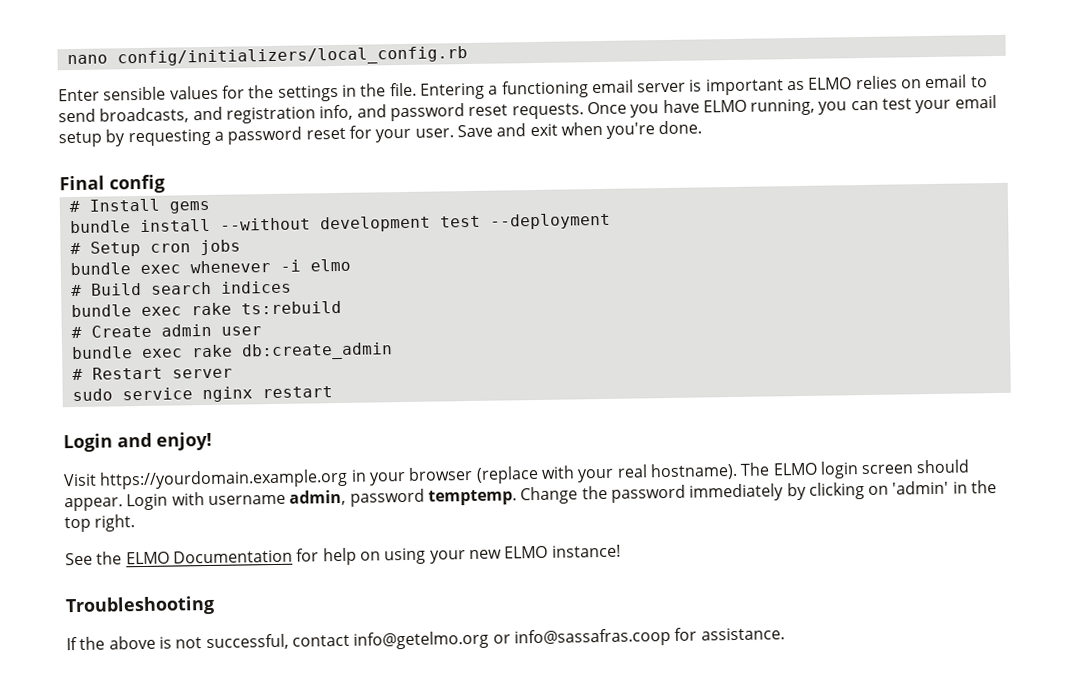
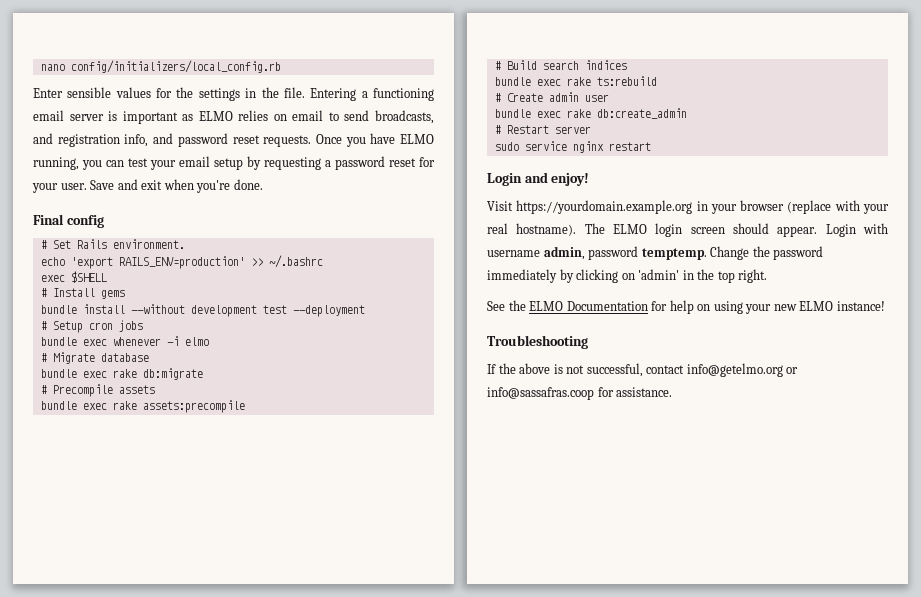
(165, 184) none -> [40,239,185,249] [40,255,323,269] [40,271,107,283] // # Set Rails environment. // echo 'export RAILS_ENV=production' >> ~/.bashrc // exec $SHELL
(351, 265) none -> [40,352,149,364] [40,368,203,380] [40,384,155,397] [40,400,245,413] // # Migrate database // bundle exec rake db:migrate // # Precompile assets // bundle exec rake assets:precompile

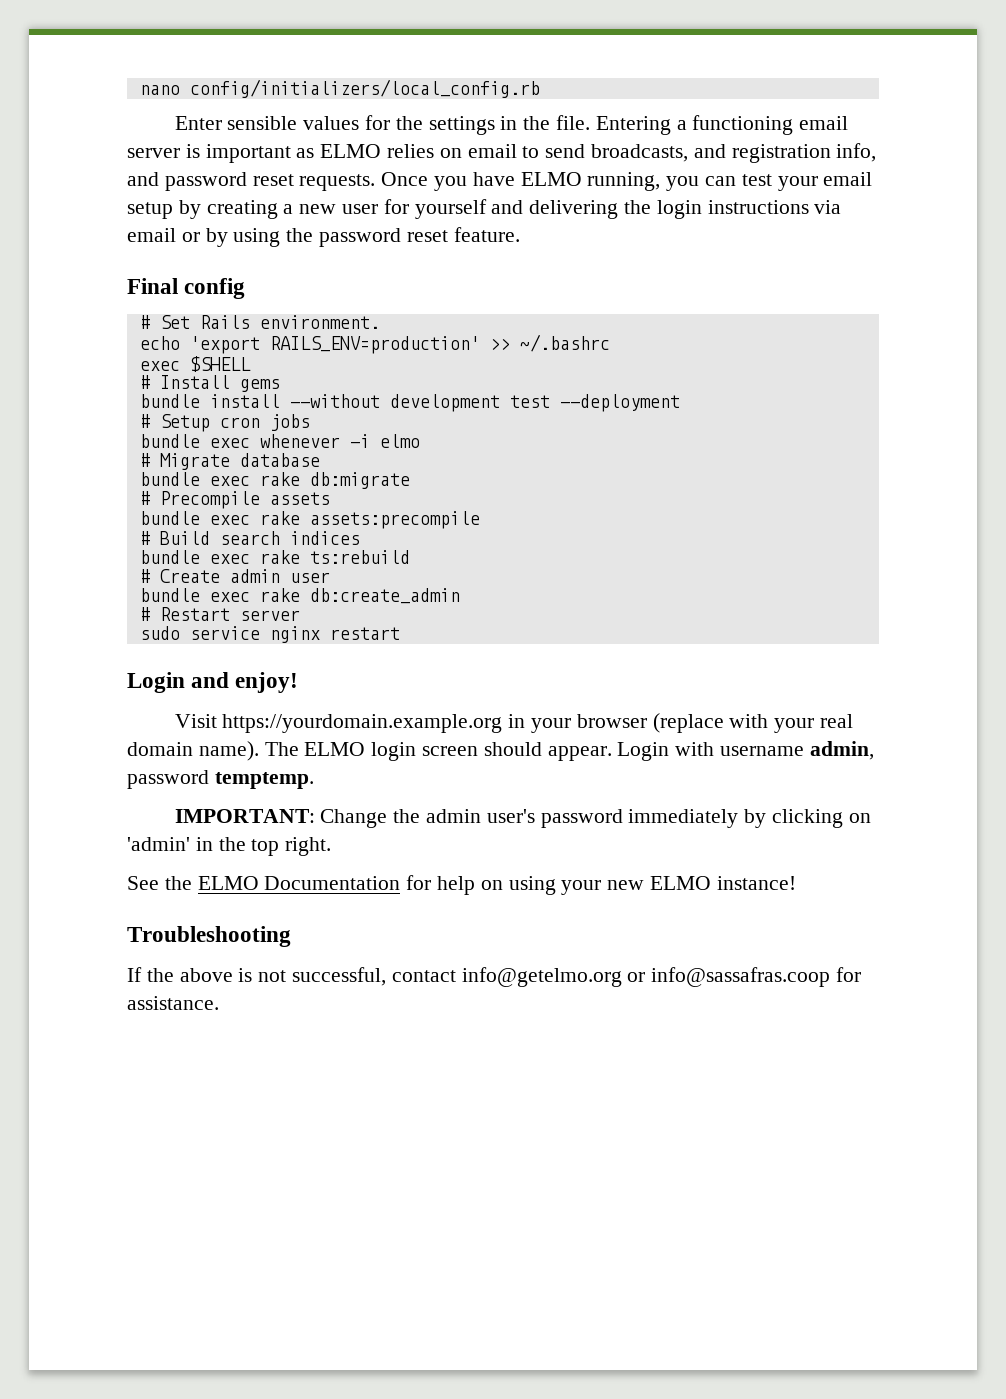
[264,156,435,170] [32,179,263,193] requesting a password reset for your user. Save and exit when you're done. -> [206,199,842,219] [127,227,520,247] creating a new user for yourself and delivering the login instructions via email or by using the password reset feature.
[516,223,577,236] hostname). -> [127,741,259,761] domain name).
(707, 254) none -> [174,809,315,823] // IMPORTANT:
(770, 251) none -> [425,809,535,823] admin user's

